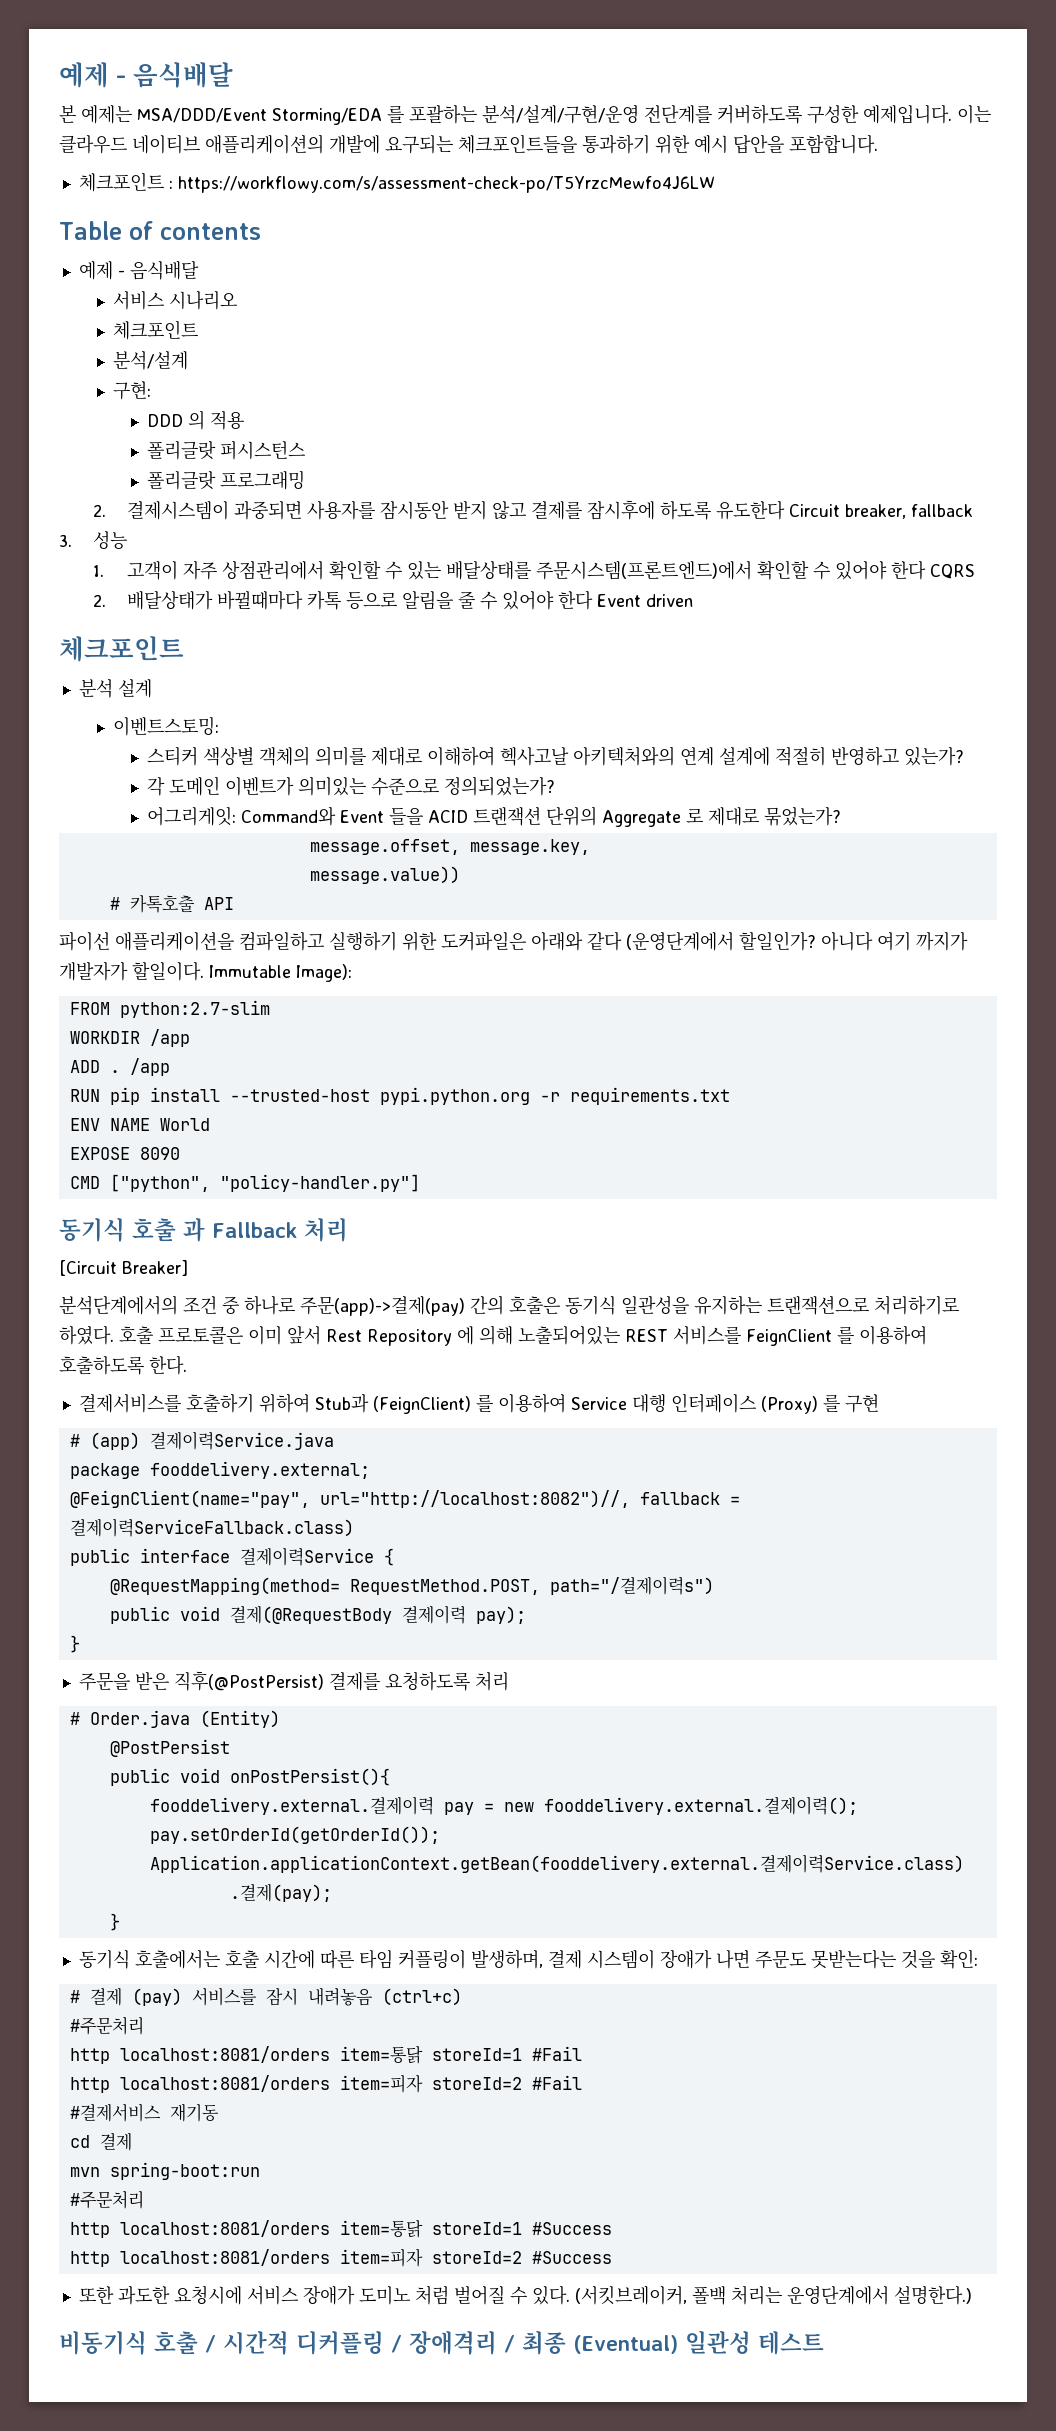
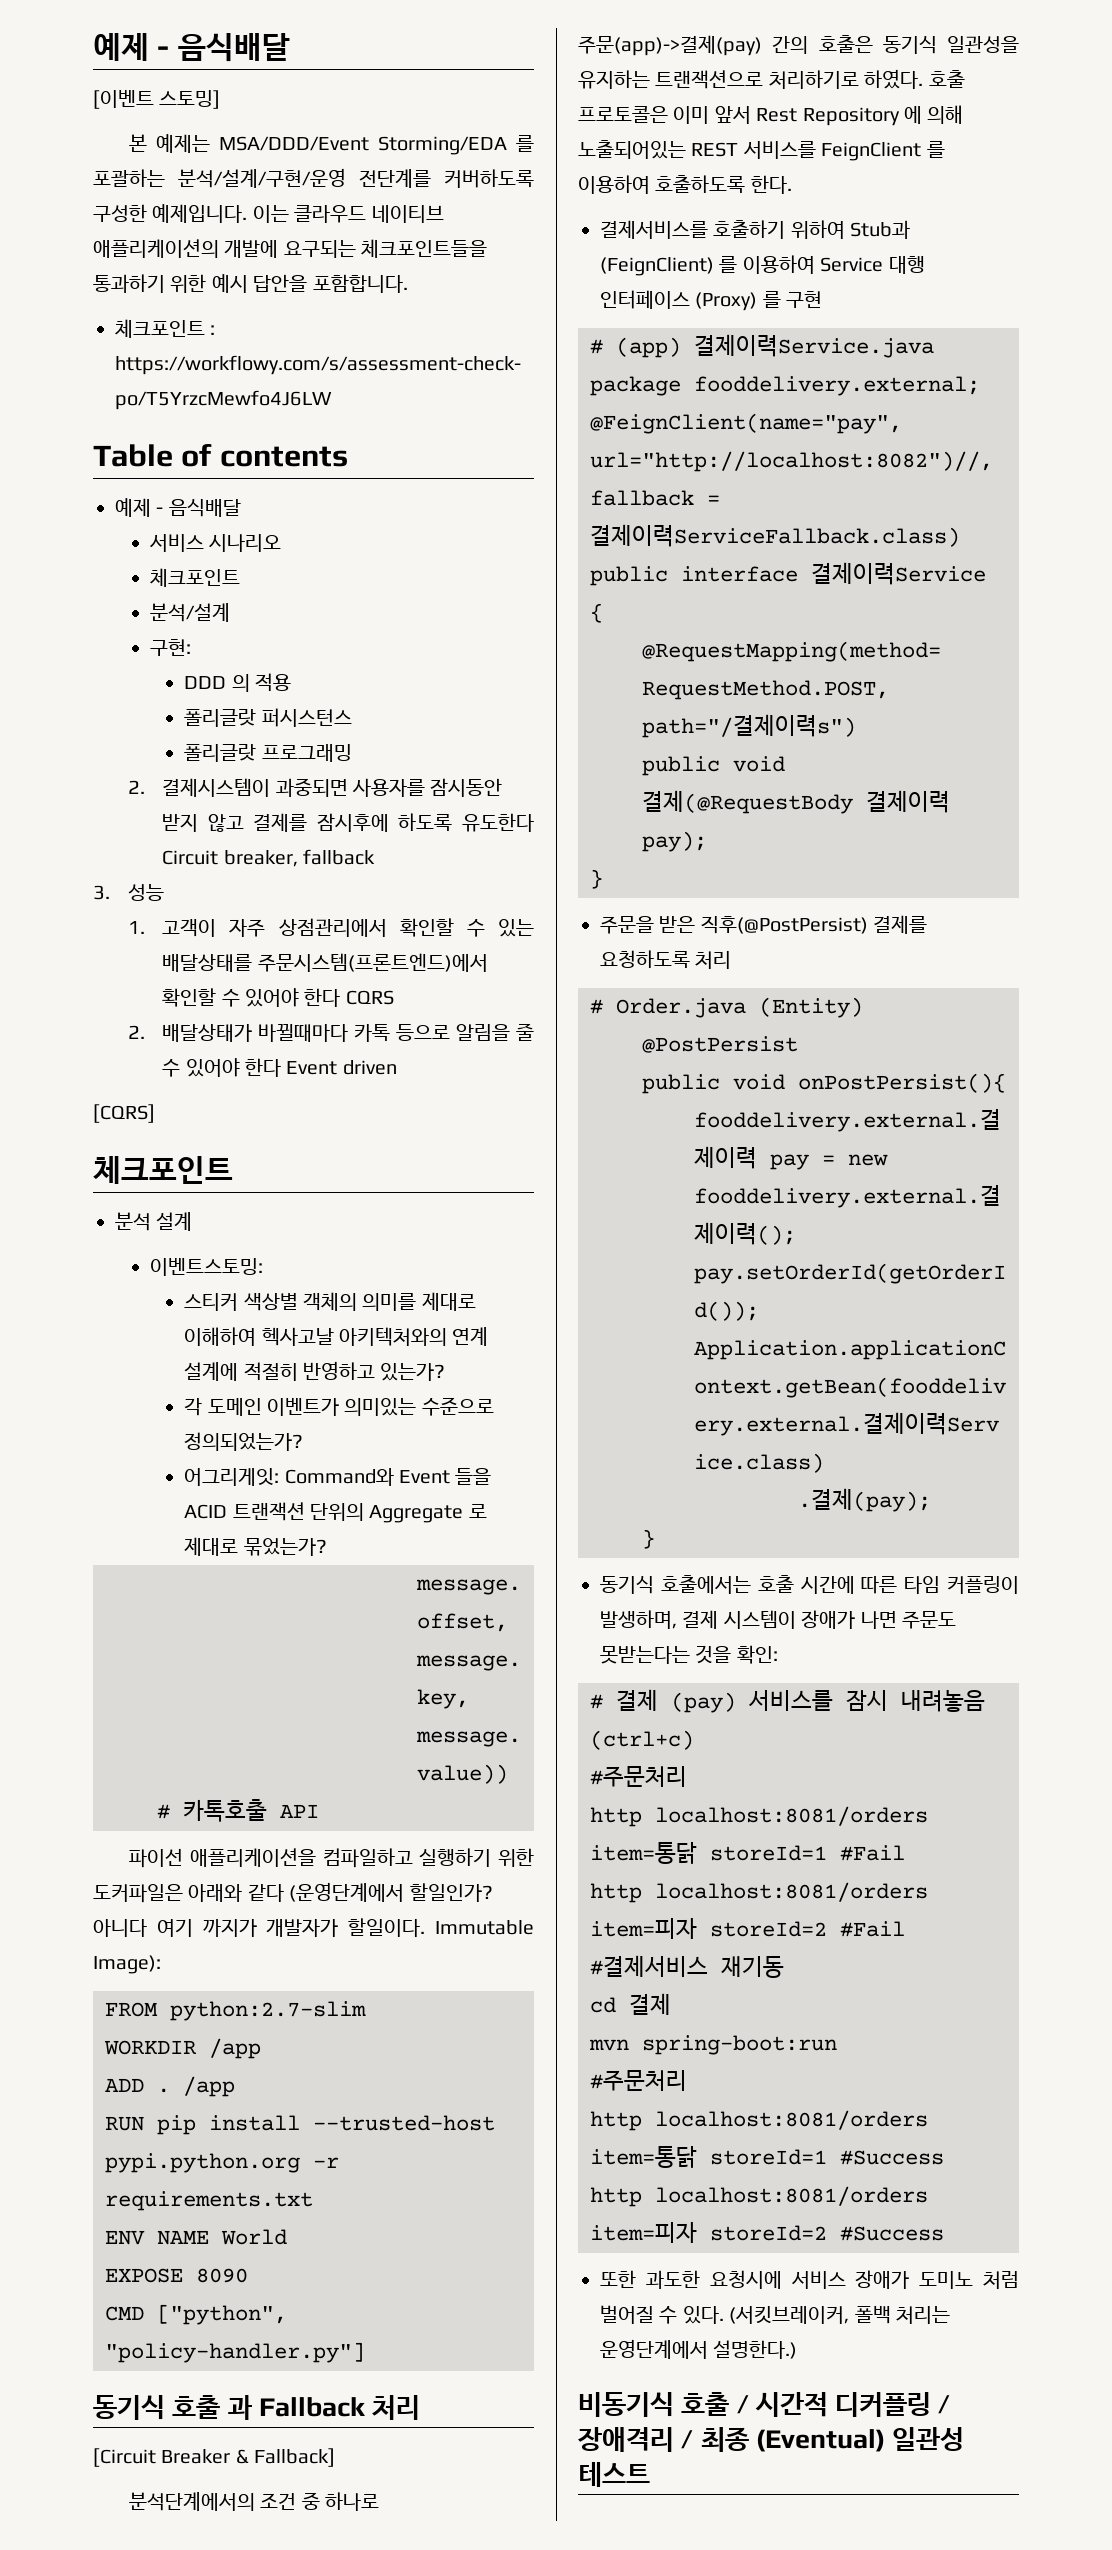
[59,62,233,88] 예제 - 음식배달 -> [93,33,290,62] [93,89,221,109] 예제 - 음식배달 // [이벤트 스토밍]
(694, 600) none -> [93,1104,155,1123] // [CQRS]
[122,1260,188,1276] Breaker] -> [161,2448,336,2467] Breaker & Fallback]

